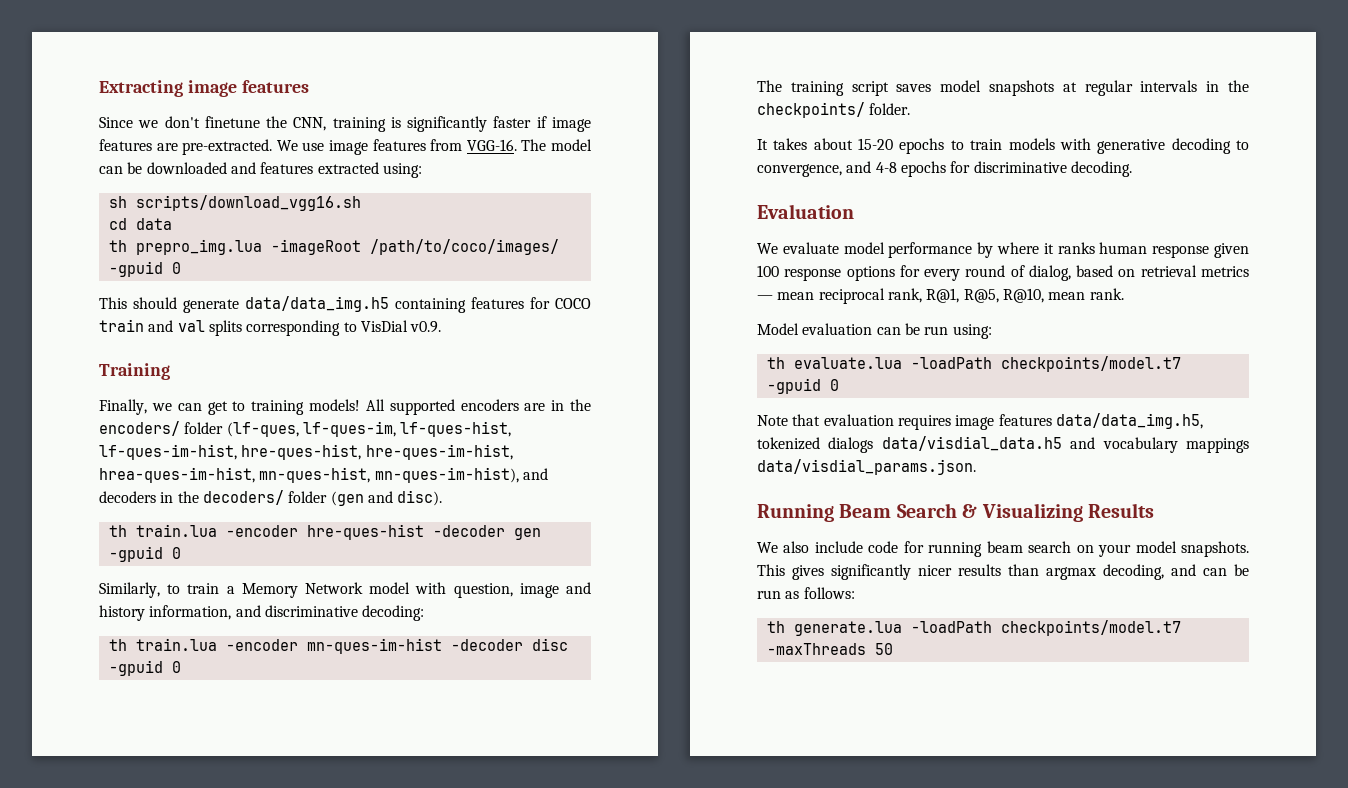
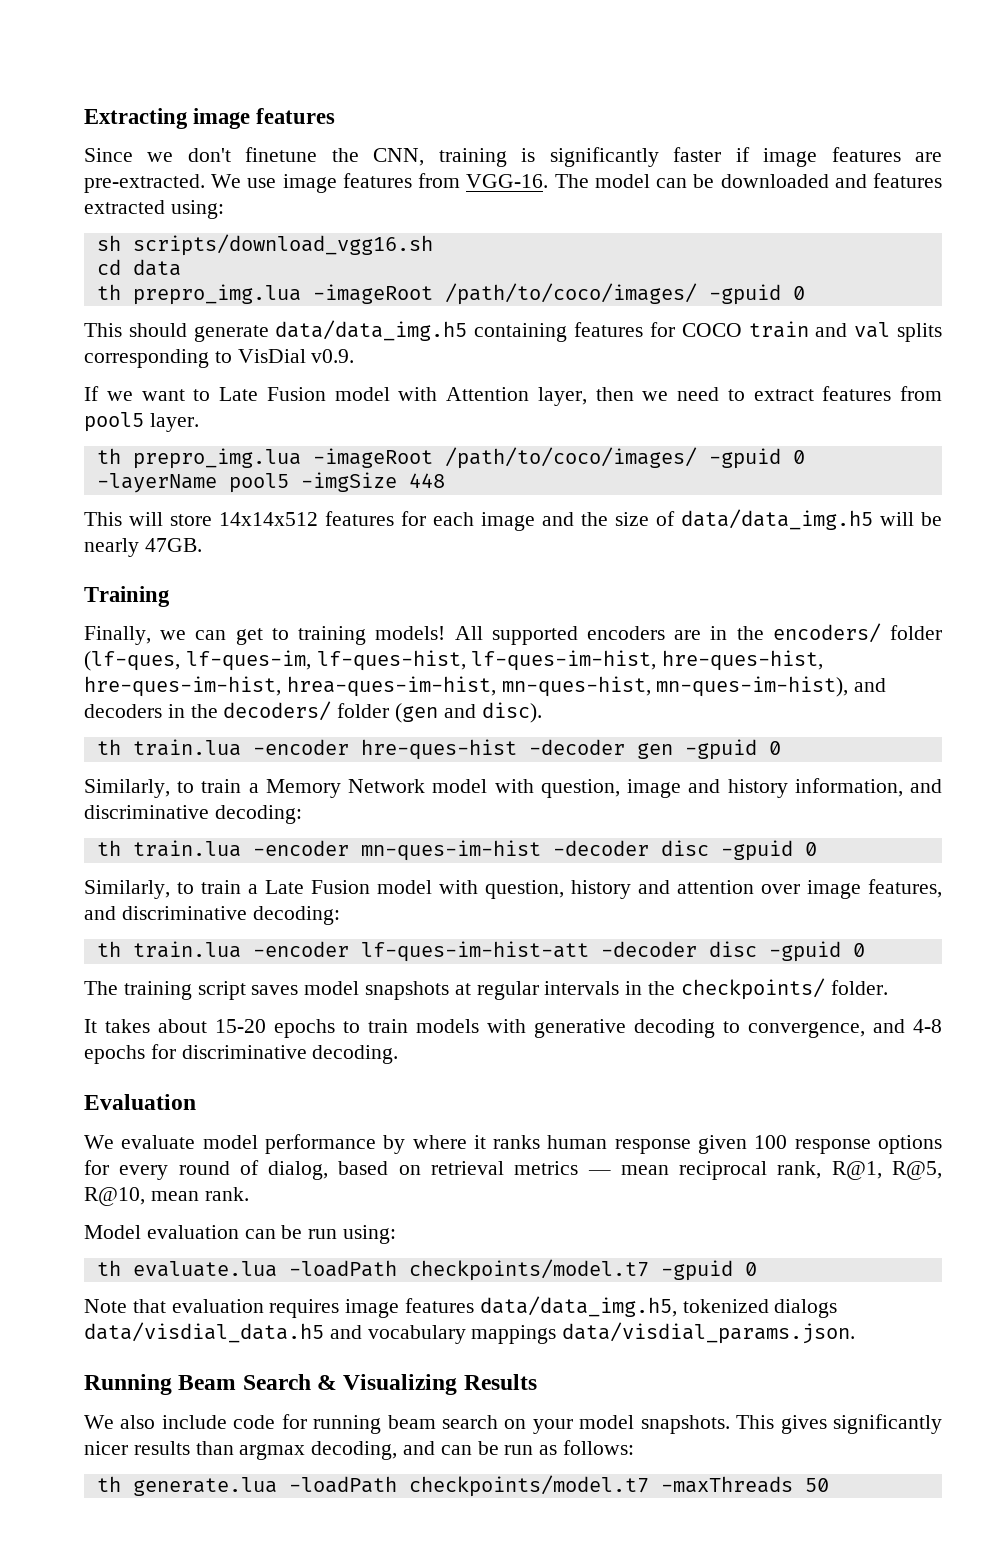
(442, 327) none -> [84,386,942,406] [84,412,199,432] [96,447,805,469] [96,472,445,493] [84,509,942,531] [84,538,202,557] // If we want to Late Fusion model with Attention layer, then we need to extract features from pool5 layer. // th prepro_img.lua -imageRoot /path/to/coco/images/ -gpuid 0 -layerName pool5 -imgSize 448 // This will store 14x14x512 features for each image and the size of data/data_img.h5 will be nearly 47GB.
(181, 667) none -> [84,879,942,899] [84,906,340,925] [96,941,865,962] // Similarly, to train a Late Fusion model with question, history and attention over image features, and discriminative decoding: // th train.lua -encoder lf-ques-im-hist-att -decoder disc -gpuid 0

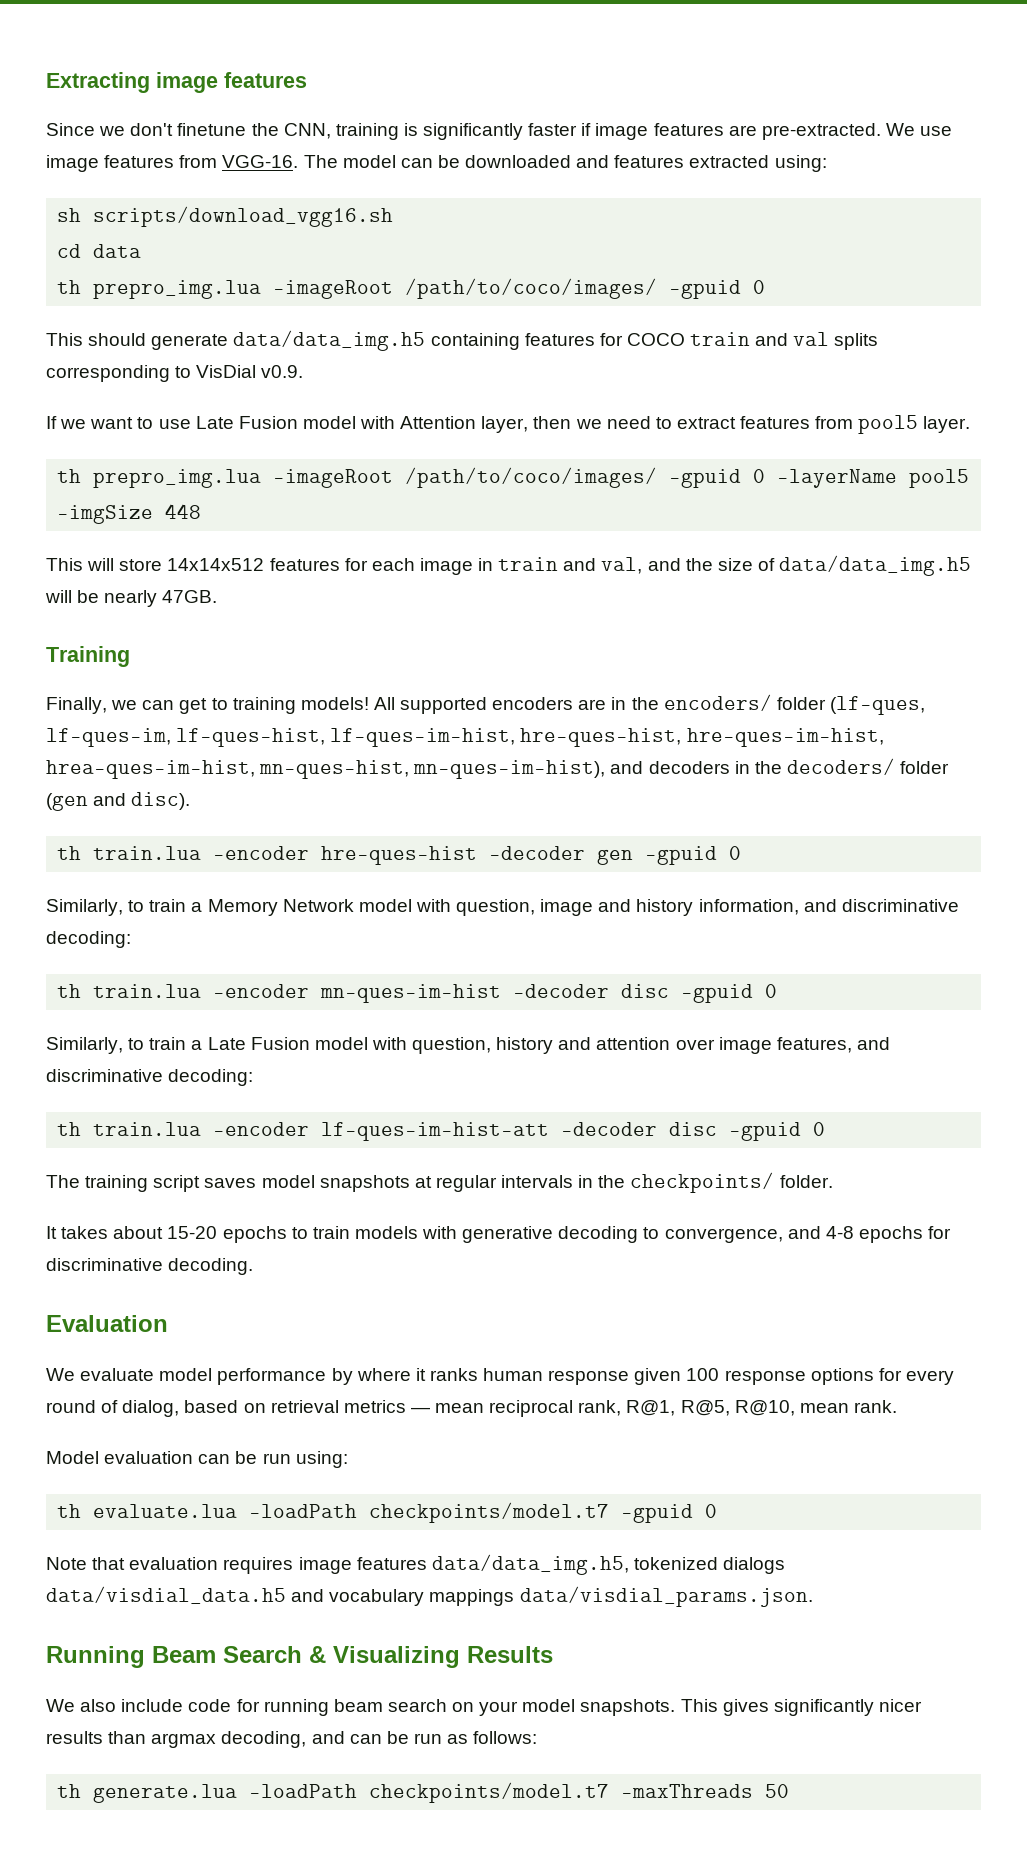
(211, 395) none -> [158,419,191,429] use
(535, 521) none -> [478,557,643,574] in train and val,

